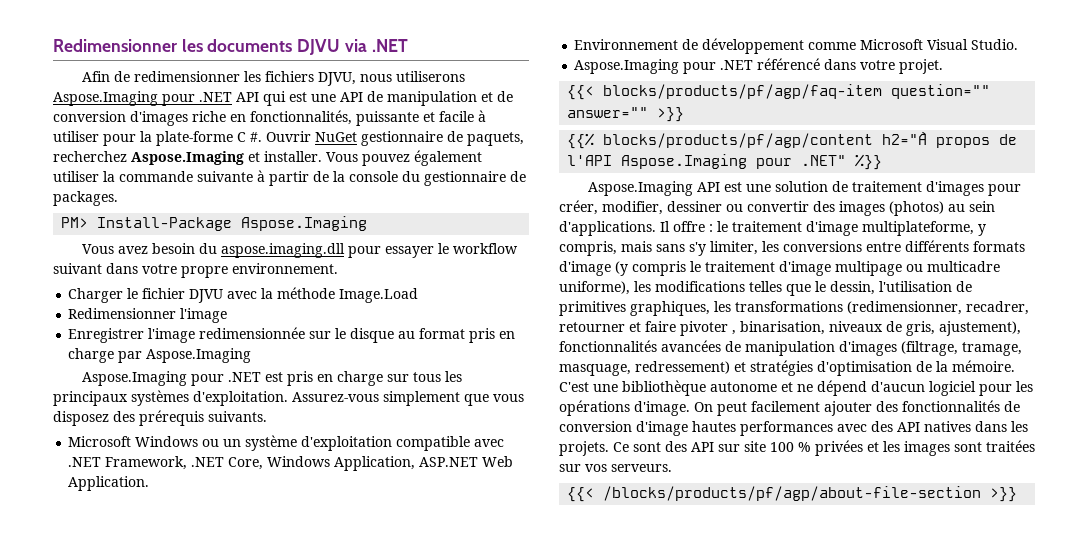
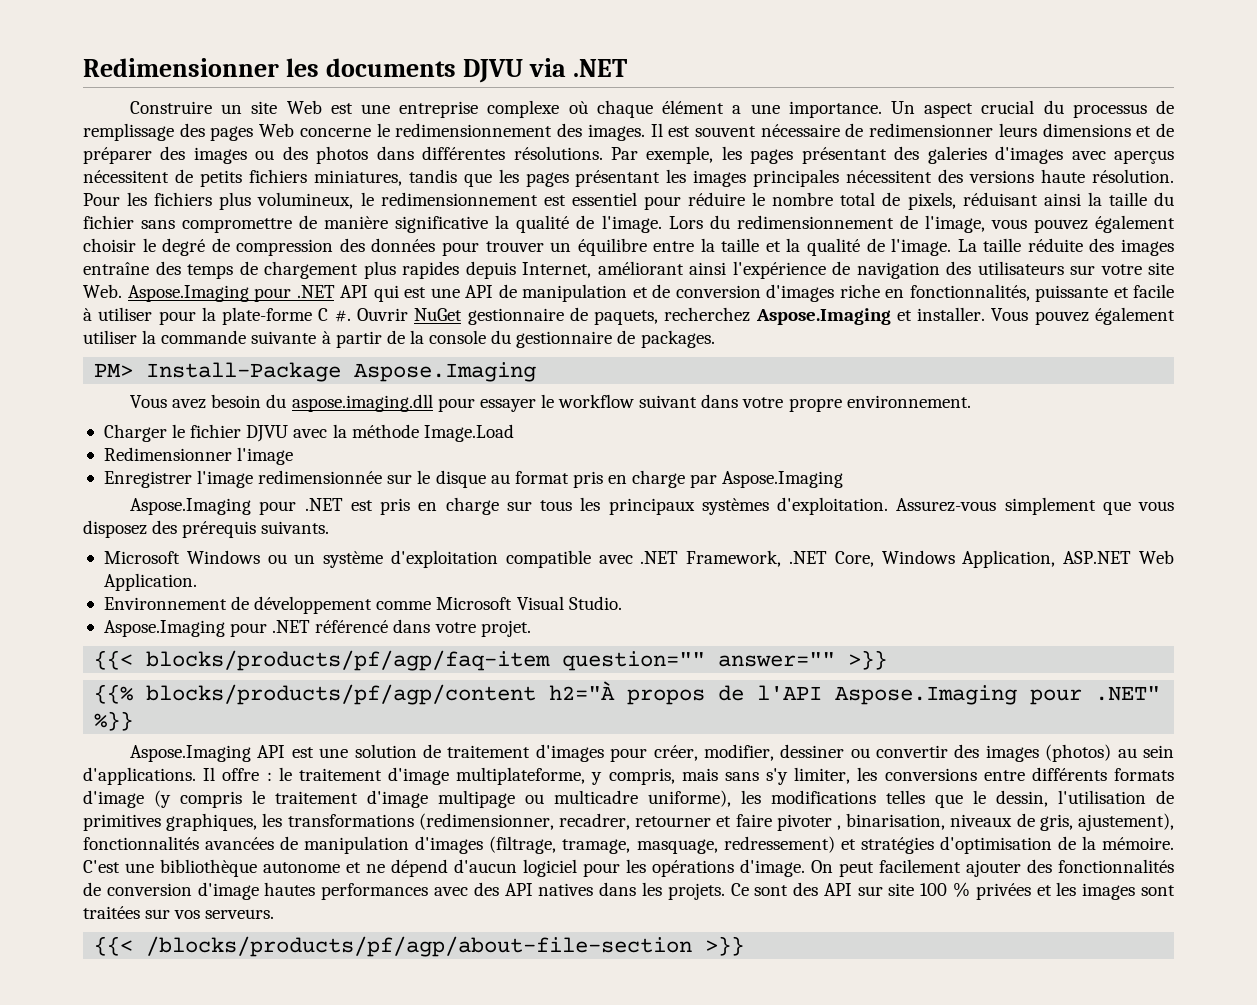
[81,71,465,86] Afin de redimensionner les fichiers DJVU, nous utiliserons -> [130,100,1174,118] [83,123,1174,141] [83,146,1175,164] [83,169,1175,187] [83,192,1175,210] [83,215,1175,233] [83,238,1175,256] [83,261,1174,279] [83,284,122,298] Construire un site Web est une entreprise complexe où chaque élément a une importance. Un aspect crucial du processus de remplissage des pages Web concerne le redimensionnement des images. Il est souvent nécessaire de redimensionner leurs dimensions et de préparer des images ou des photos dans différentes résolutions. Par exemple, les pages présentant des galeries d'images avec aperçus nécessitent de petits fichiers miniatures, tandis que les pages présentant les images principales nécessitent des versions haute résolution. Pour les fichiers plus volumineux, le redimensionnement est essentiel pour réduire le nombre total de pixels, réduisant ainsi la taille du fichier sans compromettre de manière significative la qualité de l'image. Lors du redimensionnement de l'image, vous pouvez également choisir le degré de compression des données pour trouver un équilibre entre la taille et la qualité de l'image. La taille réduite des images entraîne des temps de chargement plus rapides depuis Internet, améliorant ainsi l'expérience de navigation des utilisateurs sur votre site Web.

